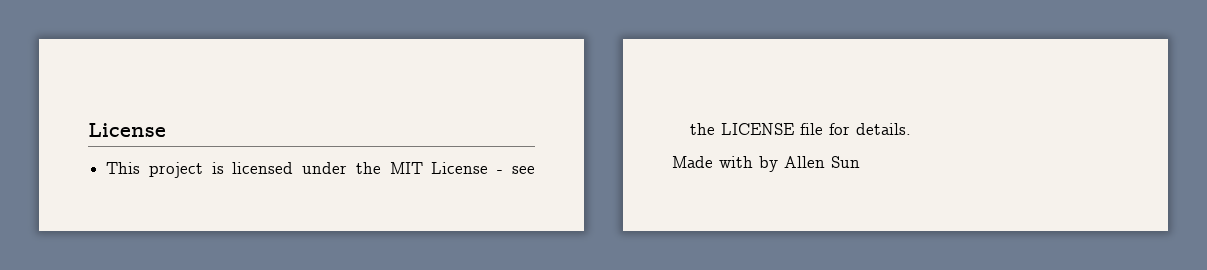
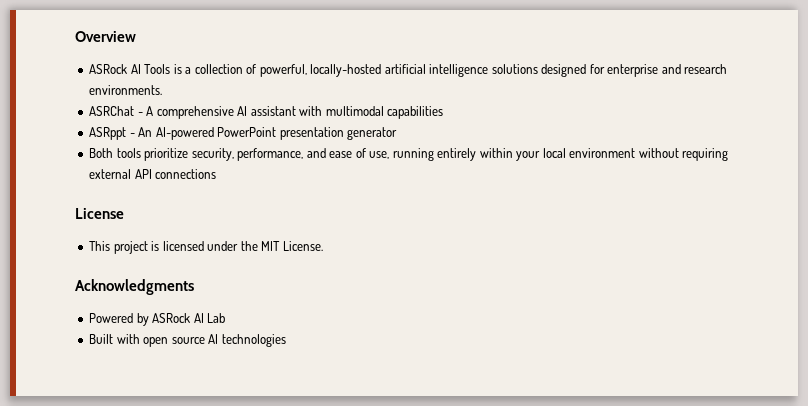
(88, 130) none -> [75,31,136,42] [89,64,728,77] [89,85,163,95] [89,106,444,119] [89,127,398,140] [89,148,729,161] [89,169,217,179] Overview // ASRock AI Tools is a collection of powerful, locally-hosted artificial intelligence solutions designed for enterprise and research environments. // ASRChat - A comprehensive AI assistant with multimodal capabilities // ASRppt - An AI-powered PowerPoint presentation generator // Both tools prioritize security, performance, and ease of use, running entirely within your local environment without requiring external API connections //
[431,162,535,174] [690,123,912,135] [672,156,860,172] License - see the LICENSE file for details. // Made with by Allen Sun -> [282,241,323,251] [75,279,194,295] [89,313,226,326] [89,334,286,347] License. // Acknowledgments // Powered by ASRock AI Lab // Built with open source AI technologies

